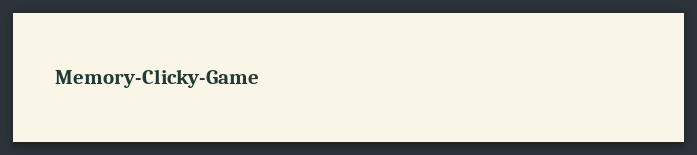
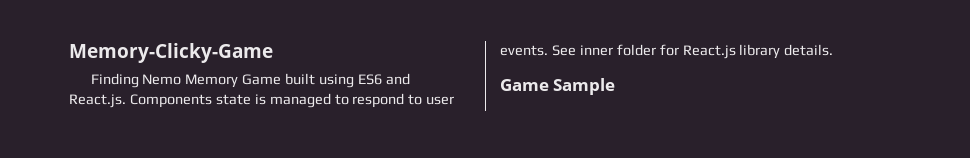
(259, 78) none -> [90,73,410,88] [69,93,455,108] [500,44,834,59] [500,78,616,95] // Finding Nemo Memory Game built using ES6 and React.js. Components state is managed to respond to user events. See inner folder for React.js library details. // Game Sample

